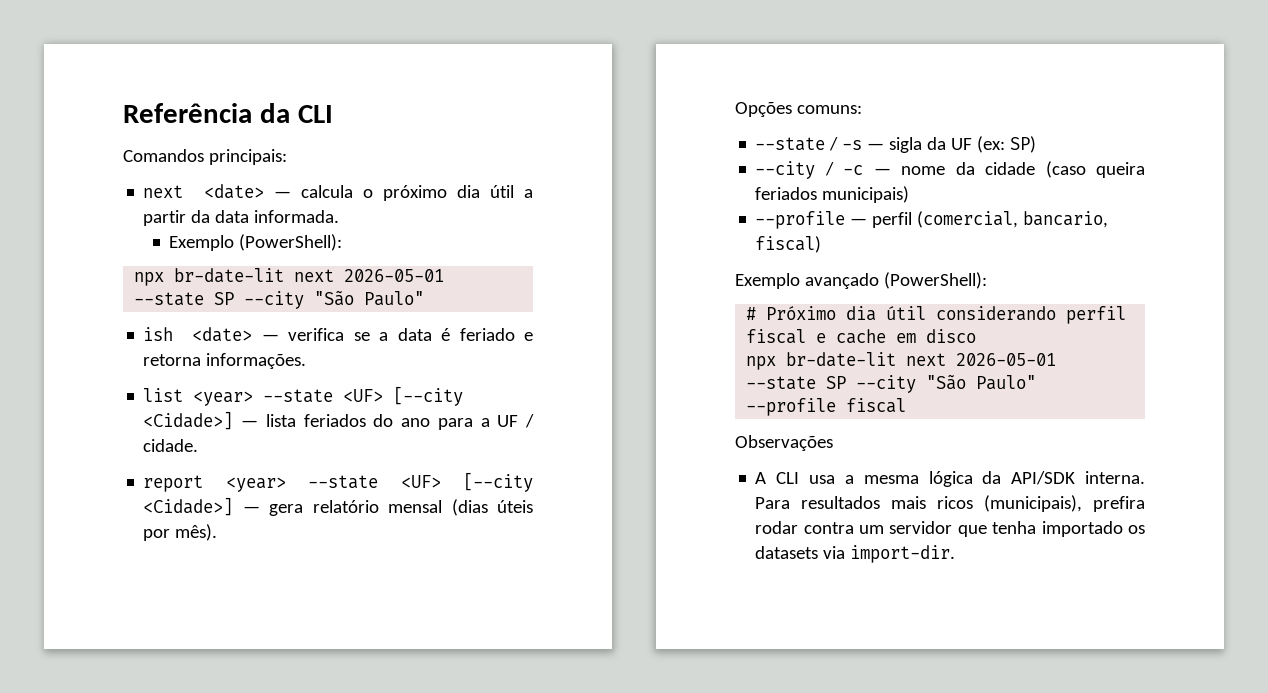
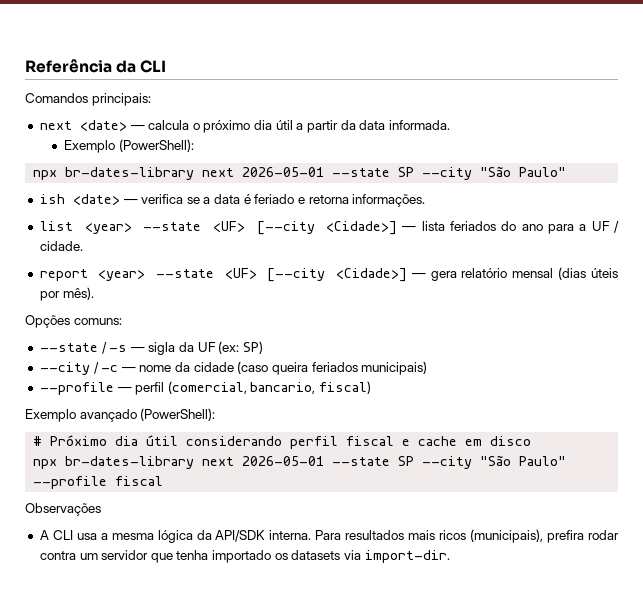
[174,268,285,283] br-date-lit -> [65,167,195,180] br-dates-library
[786,352,897,367] br-date-lit -> [65,456,195,469] br-dates-library

